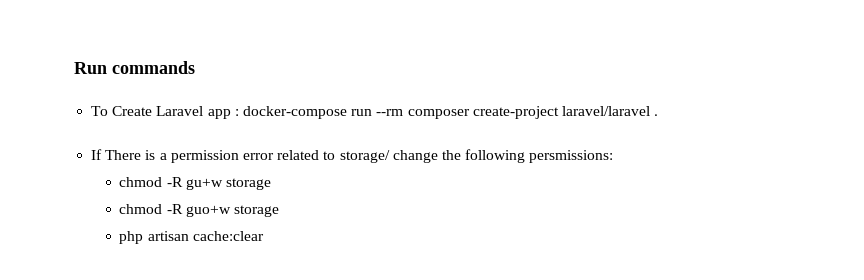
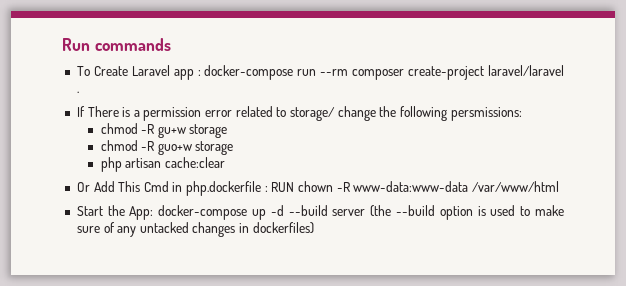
(264, 236) none -> [76,181,559,196] [76,205,564,220] [76,222,314,237] // Or Add This Cmd in php.dockerfile : RUN chown -R www-data:www-data /var/www/html // Start the App: docker-compose up -d --build server (the --build option is used to make sure of any untacked changes in dockerfiles)

